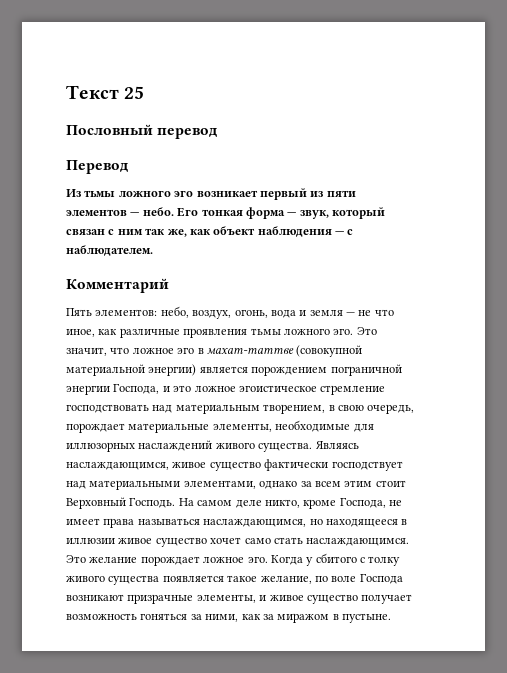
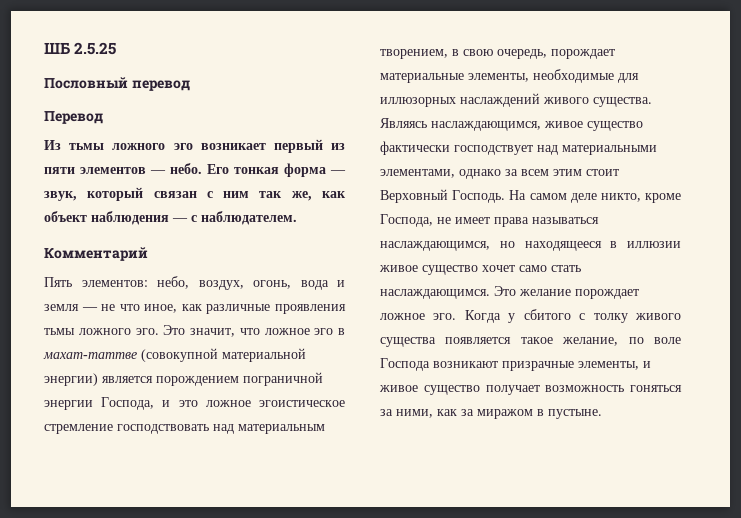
[66,85,145,99] Текст 25 -> [44,42,117,55] ШБ 2.5.25

